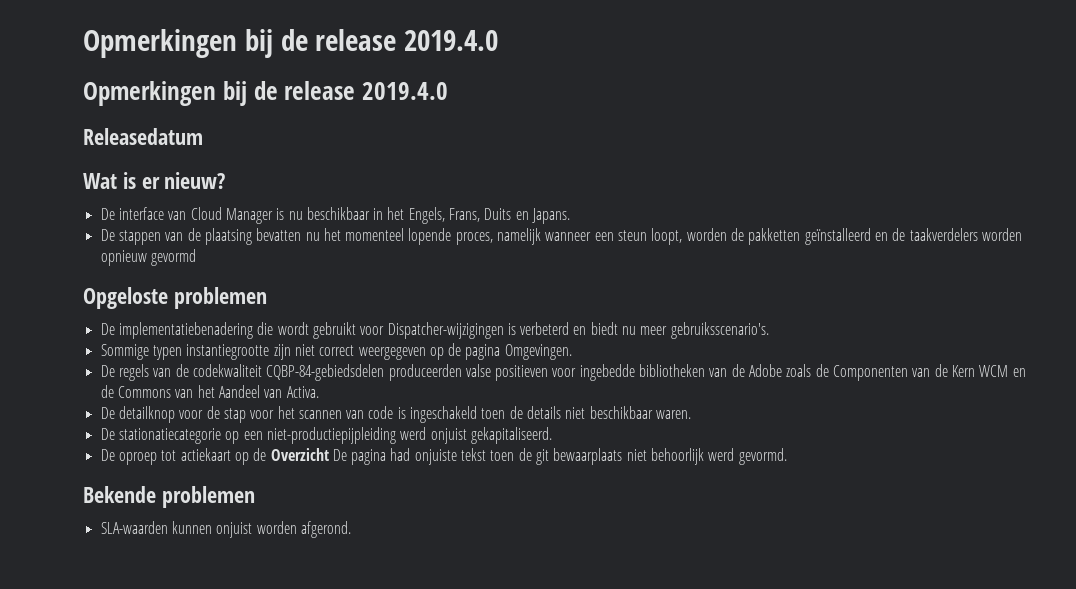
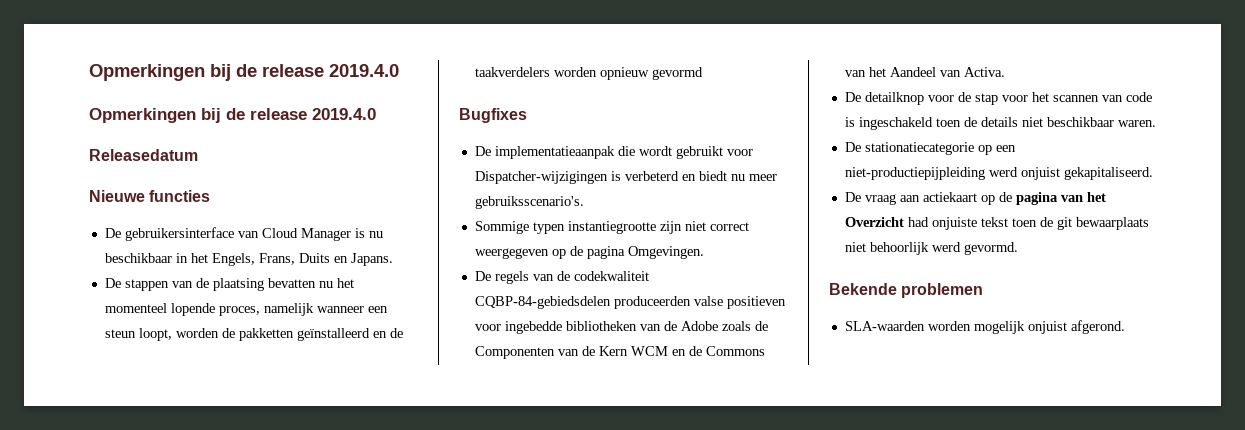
[83,172,226,189] [100,207,164,220] Wat is er nieuw? // De interface -> [89,190,211,202] [104,227,234,241] Nieuwe functies // De gebruikersinterface
[83,287,267,309] [100,322,253,339] Opgeloste problemen // De implementatiebenadering -> [459,108,527,123] [474,146,615,159] Bugfixes // De implementatieaanpak
[118,450,177,465] oproep tot -> [864,194,920,205] vraag aan
[270,448,387,465] Overzicht De pagina -> [1015,192,1106,205] [844,217,904,227] pagina van het Overzicht
[171,521,297,538] kunnen onjuist worden -> [927,321,1067,334] worden mogelijk onjuist

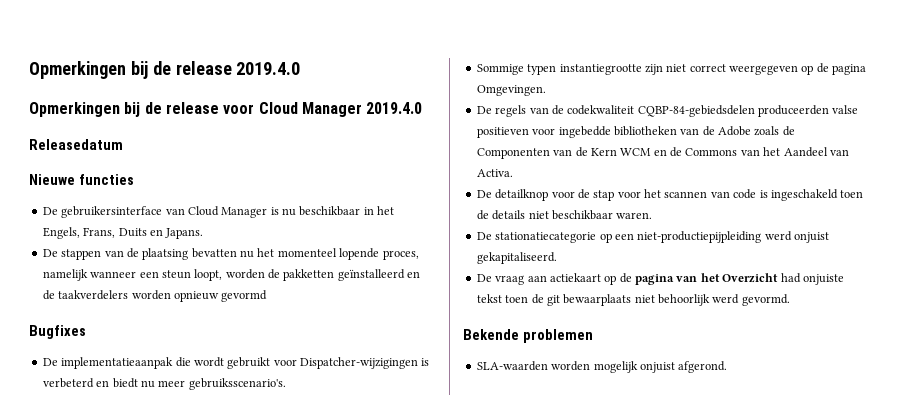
(307, 114) none -> [223,102,362,117] voor Cloud Manager

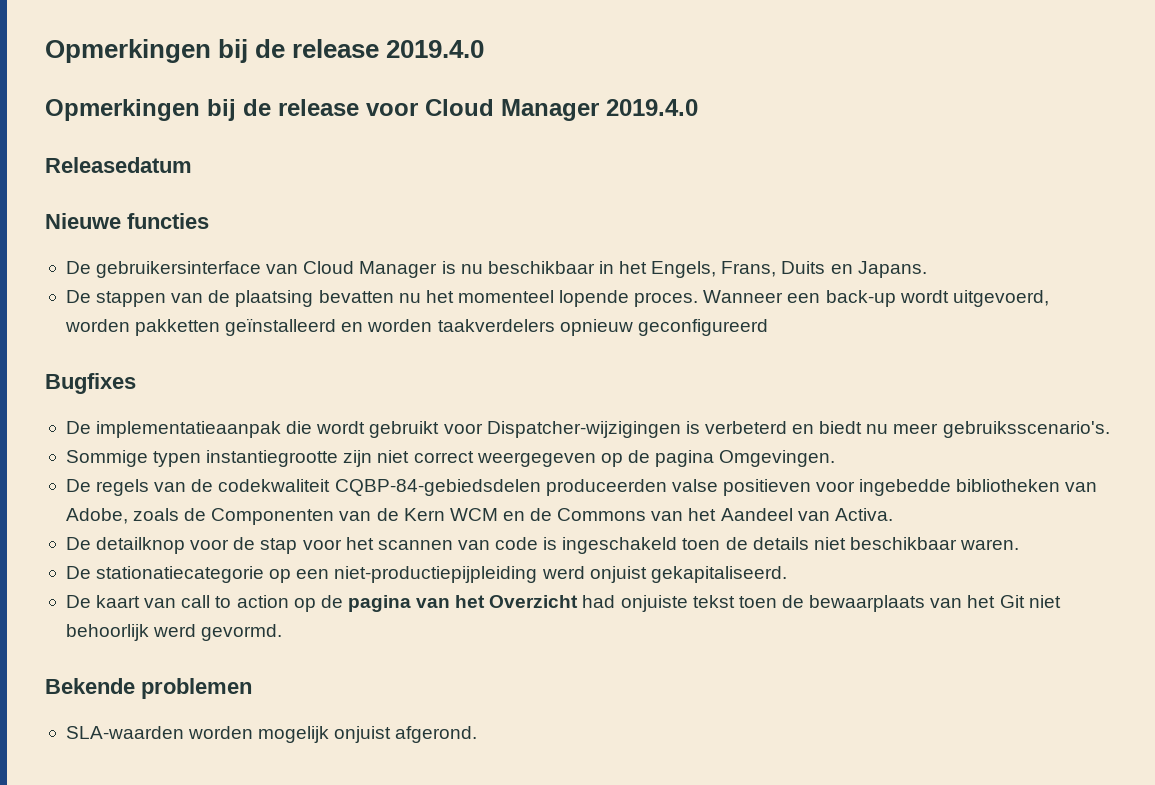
[382,250,419,260] [42,269,421,281] [42,290,268,302] proces, namelijk wanneer een steun loopt, worden de pakketten geïnstalleerd en de taakverdelers worden opnieuw gevormd -> [634,290,1049,307] [64,318,768,336] proces. Wanneer een back-up wordt uitgevoerd, worden pakketten geïnstalleerd en worden taakverdelers opnieuw geconfigureerd
[702,126,751,136] de Adobe -> [65,508,128,524] Adobe,
[495,273,601,285] vraag aan actiekaart -> [96,595,289,608] kaart van call to action
[546,294,632,306] git bewaarplaats -> [809,595,1025,612] bewaarplaats van het Git

